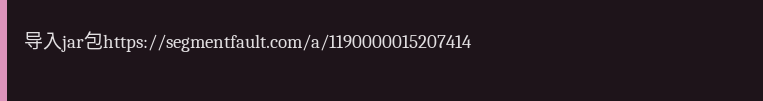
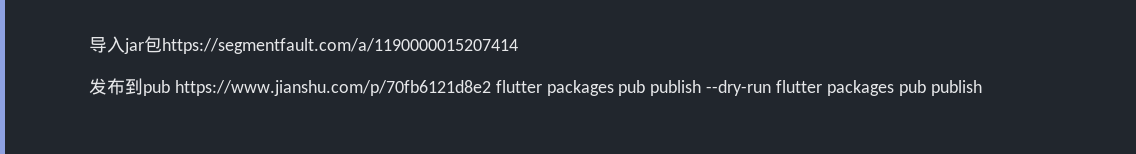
(472, 43) none -> [89,78,982,96] // 发布到pub https://www.jianshu.com/p/70fb6121d8e2 flutter packages pub publish --dry-run flutter packages pub publish

